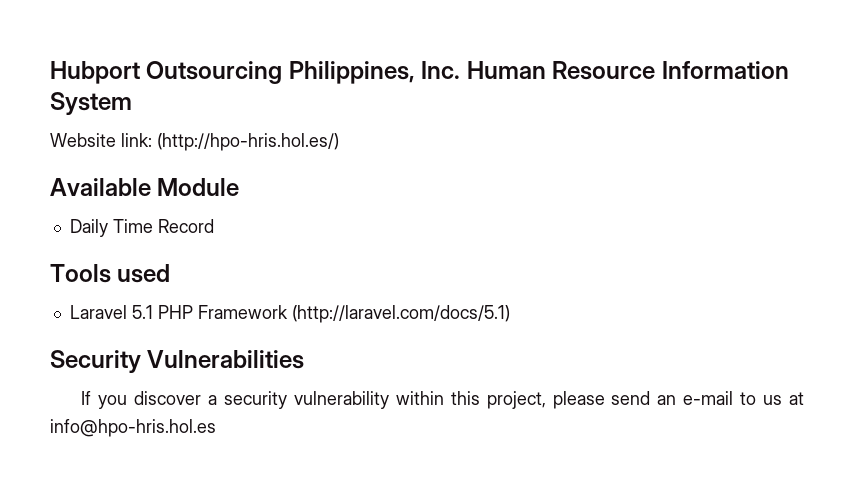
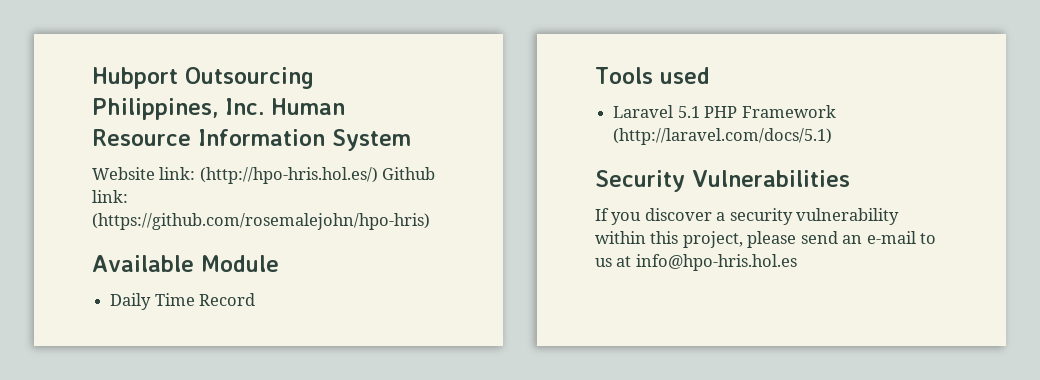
(339, 142) none -> [382,167,436,180] [92,190,128,203] [92,213,430,230] Github link: (https://github.com/rosemalejohn/hpo-hris)

